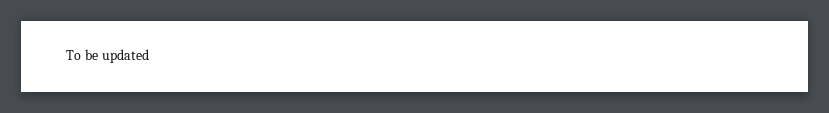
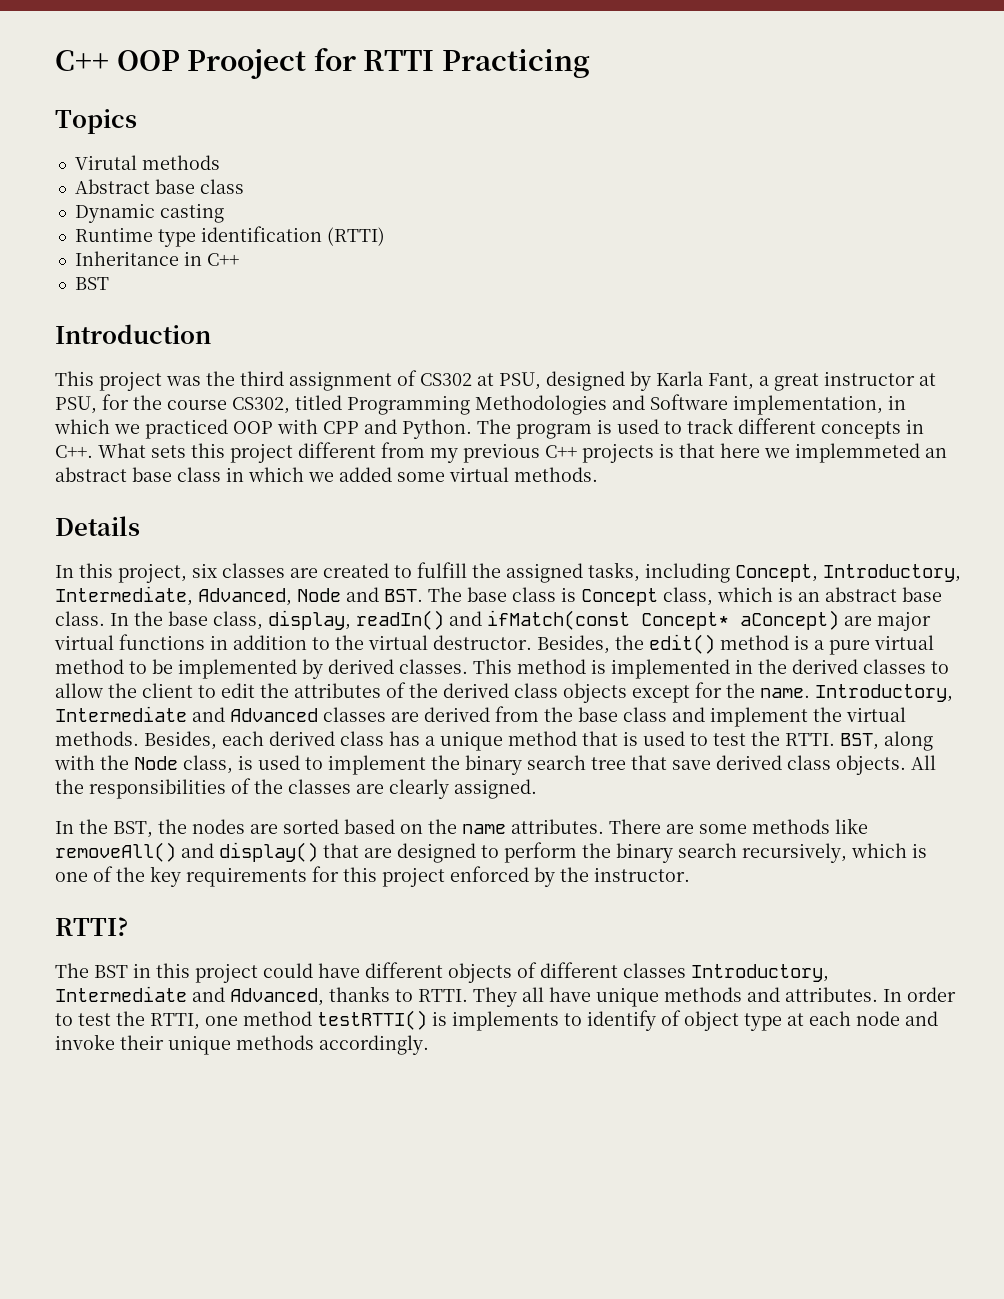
[66,49,149,63] To be updated -> [55,48,590,79] [55,109,137,134] [74,155,220,170] [74,179,244,194] [74,203,224,223] [74,226,385,247] [74,251,239,266] [74,277,109,290] [55,324,211,344] [55,370,936,391] [55,394,906,415] [54,418,924,439] [55,442,947,463] [55,467,598,482] [55,516,140,536] [55,562,961,583] [55,586,942,606] [55,610,931,631] [54,634,934,655] [55,659,949,679] [55,682,953,703] [55,706,906,727] [55,731,933,751] [54,755,936,775] [55,778,537,799] [55,818,868,838] [55,842,927,863] [55,866,690,887] [55,917,128,936] [55,962,829,983] [55,986,956,1007] [55,1010,938,1031] [55,1034,429,1055] C++ OOP Prooject for RTTI Practicing // Topics // Virutal methods // Abstract base class // Dynamic casting // Runtime type identification (RTTI) // Inheritance in C++ // BST // Introduction // This project was the third assignment of CS302 at PSU, designed by Karla Fant, a great instructor at PSU, for the course CS302, titled Programming Methodologies and Software implementation, in which we practiced OOP with CPP and Python. The program is used to track different concepts in C++. What sets this project different from my previous C++ projects is that here we implemmeted an abstract base class in which we added some virtual methods. // Details // In this project, six classes are created to fulfill the assigned tasks, including Concept, Introductory, Intermediate, Advanced, Node and BST. The base class is Concept class, which is an abstract base class. In the base class, display, readIn() and ifMatch(const Concept* aConcept) are major virtual functions in addition to the virtual destructor. Besides, the edit() method is a pure virtual method to be implemented by derived classes. This method is implemented in the derived classes to allow the client to edit the attributes of the derived class objects except for the name. Introductory, Intermediate and Advanced classes are derived from the base class and implement the virtual methods. Besides, each derived class has a unique method that is used to test the RTTI. BST, along with the Node class, is used to implement the binary search tree that save derived class objects. All the responsibilities of the classes are clearly assigned. // In the BST, the nodes are sorted based on the name attributes. There are some methods like removeAll() and display() that are designed to perform the binary search recursively, which is one of the key requirements for this project enforced by the instructor. // RTTI? // The BST in this project could have different objects of different classes Introductory, Intermediate and Advanced, thanks to RTTI. They all have unique methods and attributes. In order to test the RTTI, one method testRTTI() is implements to identify of object type at each node and invoke their unique methods accordingly.

